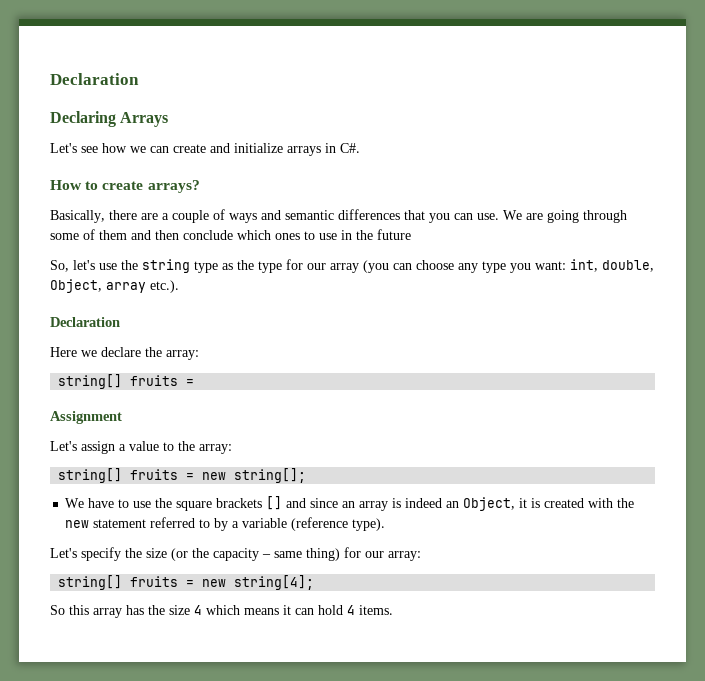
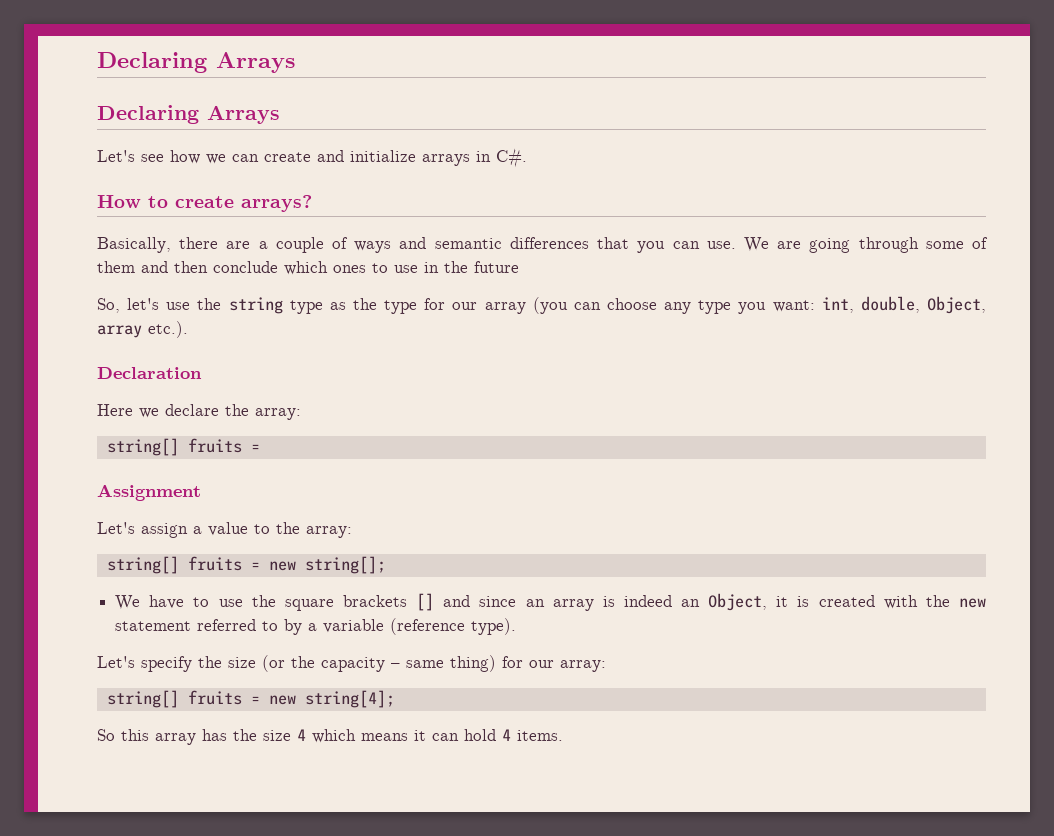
[50,73,139,85] Declaration -> [97,52,295,73] Declaring Arrays

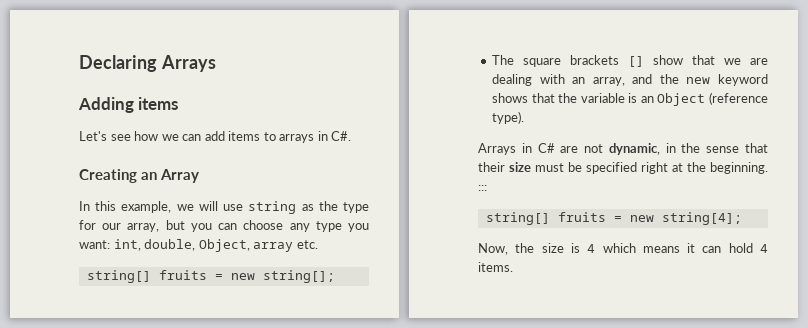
[97,52,295,73] [97,105,280,124] Declaring Arrays // Declaring Arrays -> [79,55,216,72] [78,97,179,113] Declaring Arrays // Adding items
[264,150,416,162] create and initialize -> [204,131,276,141] add items to
[97,195,312,212] [97,237,989,253] [97,261,519,275] [97,297,323,314] How to create arrays? // Basically, there are a couple of ways and semantic differences that you can use. We are going through some of them and then conclude which ones to use in the future // So, let's use the string type -> [79,169,200,183] [79,201,297,214] Creating an Array // In this example, we will use string
[484,297,568,314] array (you -> [127,220,212,232] array, but you
[148,321,188,338] [97,367,202,379] [97,404,301,420] [106,438,260,456] [97,484,201,501] [97,522,352,538] etc.). // Declaration // Here we declare the array: // string[] fruits = // Assignment // Let's assign a value to the array: -> [296,240,318,249] etc.
[115,593,986,611] [115,618,517,635] [97,655,606,672] We have to use the square brackets [] and since an array is indeed an Object, it is created with the new statement referred to by a variable (reference type). // Let's specify the size (or the capacity – same thing) for our array: -> [492,55,768,67] [492,74,768,86] [492,92,768,106] [492,111,525,124] [478,143,768,155] [478,162,768,174] [478,185,487,191] The square brackets [] show that we are dealing with an array, and the new keyword shows that the variable is an Object (reference type). // Arrays in C# are not dynamic, in the sense that their size must be specified right at the beginning. :::
[97,729,291,745] So this array has the size -> [478,243,580,255] Now, the size is

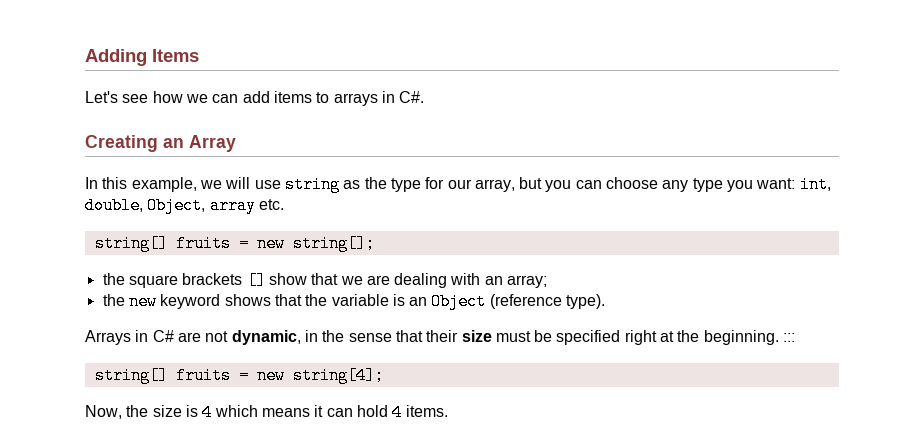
[79,55,216,72] [78,97,179,113] Declaring Arrays // Adding items -> [85,49,199,66] Adding Items
[492,55,515,65] The -> [102,273,125,285] the
[592,74,653,86] array, and -> [507,275,548,288] array; //

